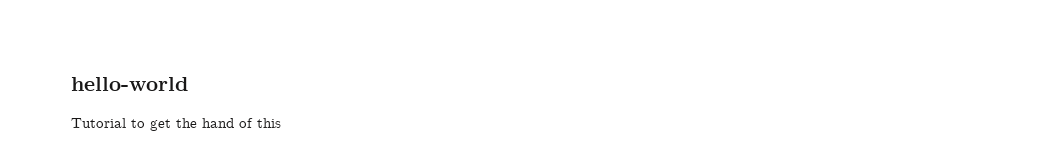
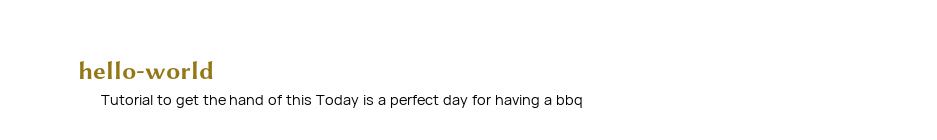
(281, 123) none -> [316,95,583,108] Today is a perfect day for having a bbq

